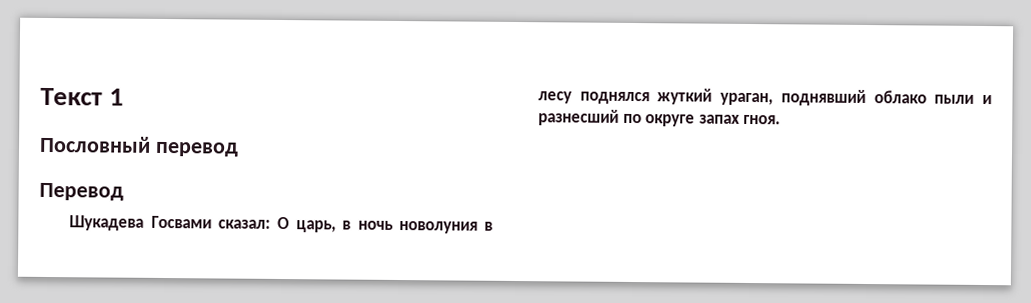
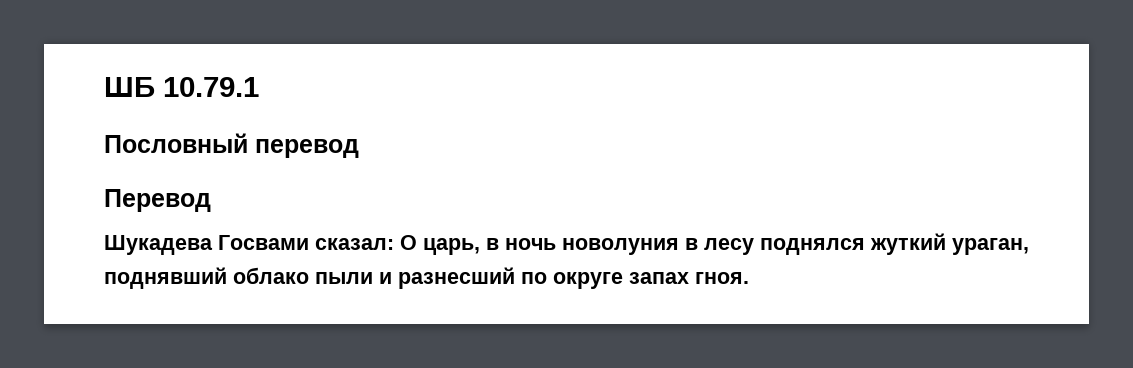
[40,87,125,106] Текст 1 -> [104,77,259,97] ШБ 10.79.1

